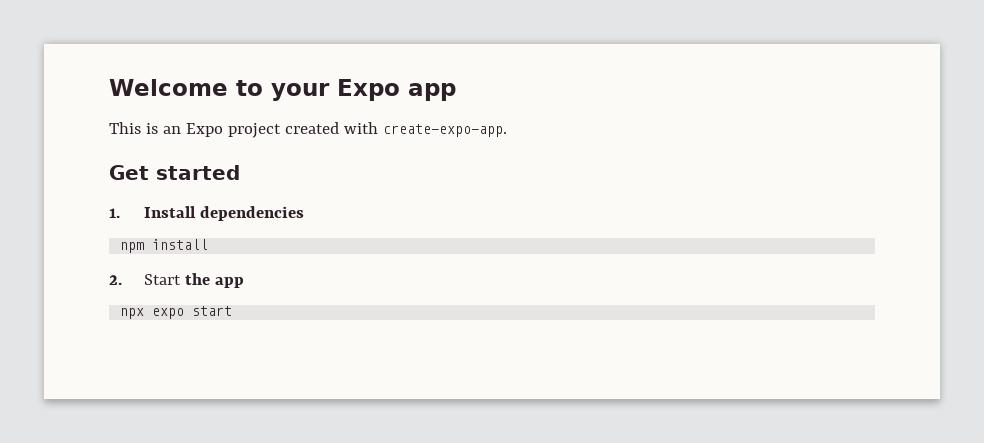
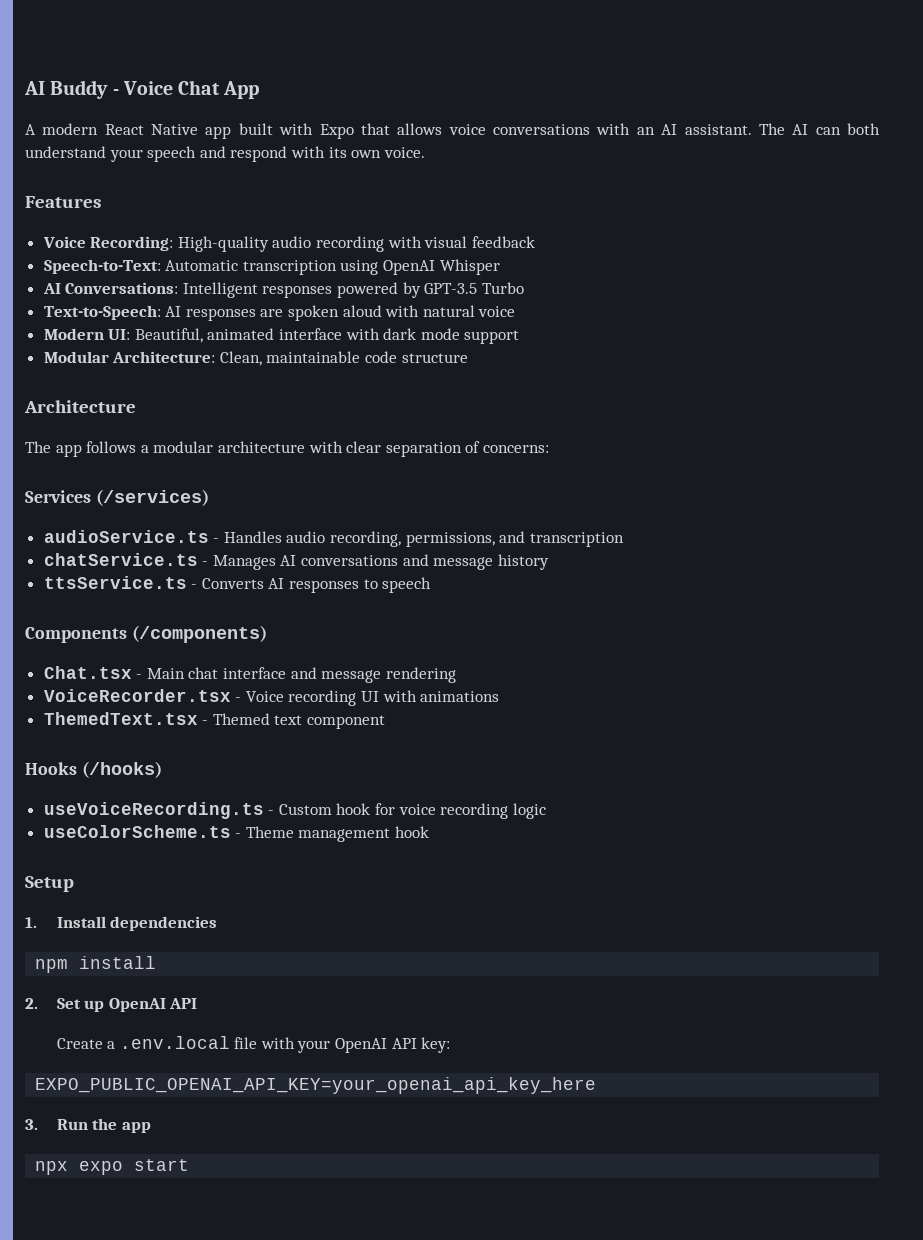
[109,79,456,101] [109,122,507,138] [109,165,240,180] Welcome to your Expo app // This is an Expo project created with create-expo-app. // Get started -> [24,80,260,99] [25,123,880,139] [25,146,425,162] [25,196,101,208] [42,236,535,252] [43,259,500,275] [42,282,524,298] [43,305,516,321] [43,328,520,344] [43,351,468,366] [24,400,136,413] [25,441,549,457] [25,489,209,506] [43,530,624,547] [43,553,549,570] [43,576,432,593] [25,625,267,643] [43,666,456,683] [43,689,500,706] [43,712,386,729] [25,761,162,778] [43,802,546,819] [43,825,430,842] [25,876,74,892] AI Buddy - Voice Chat App // A modern React Native app built with Expo that allows voice conversations with an AI assistant. The AI can both understand your speech and respond with its own voice. // Features // Voice Recording: High-quality audio recording with visual feedback // Speech-to-Text: Automatic transcription using OpenAI Whisper // AI Conversations: Intelligent responses powered by GPT-3.5 Turbo // Text-to-Speech: AI responses are spoken aloud with natural voice // Modern UI: Beautiful, animated interface with dark mode support // Modular Architecture: Clean, maintainable code structure // Architecture // The app follows a modular architecture with clear separation of concerns: // Services (/services) // audioService.ts - Handles audio recording, permissions, and transcription // chatService.ts - Manages AI conversations and message history // ttsService.ts - Converts AI responses to speech // Components (/components) // Chat.tsx - Main chat interface and message rendering // VoiceRecorder.tsx - Voice recording UI with animations // ThemedText.tsx - Themed text component // Hooks (/hooks) // useVoiceRecording.ts - Custom hook for voice recording logic // useColorScheme.ts - Theme management hook // Setup
[144,274,182,285] Start -> [56,998,198,1012] [56,1036,451,1053] [35,1077,597,1094] [25,1119,88,1130] Set up OpenAI API // Create a .env.local file with your OpenAI API key: // EXPO_PUBLIC_OPENAI_API_KEY=your_openai_api_key_here // 3. Run

